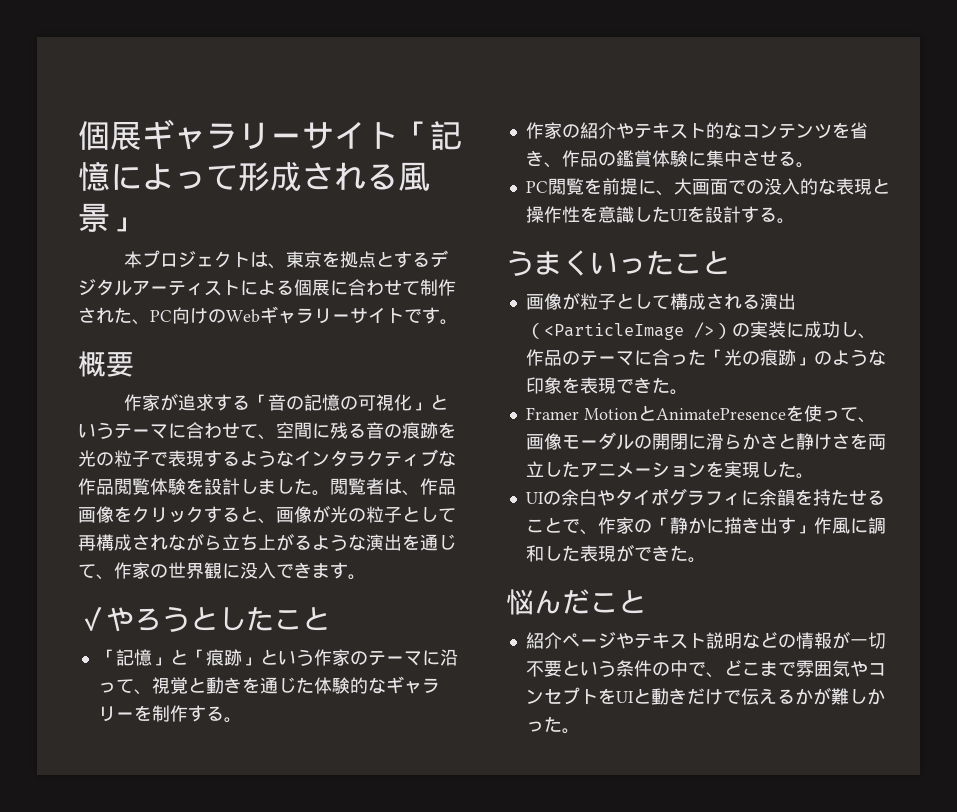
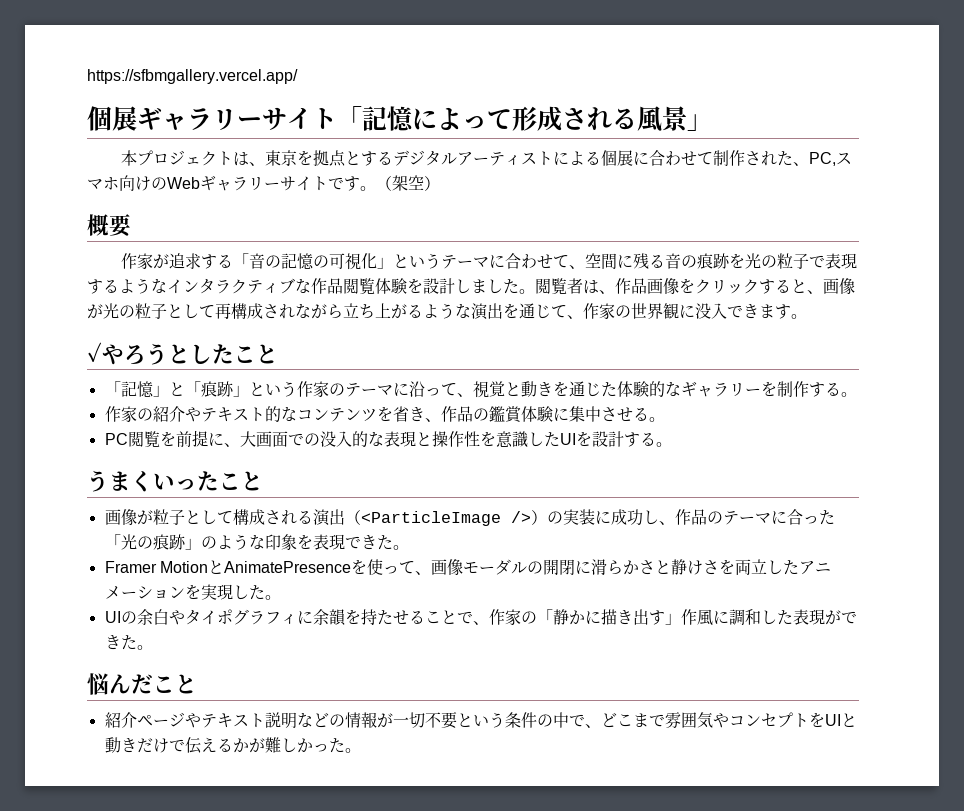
(78, 135) none -> [87,69,298,84] https://sfbmgallery.vercel.app/ //
[150,310,172,322] PC -> [808,152,852,166] [87,177,119,190] PC,スマホ
(458, 322) none -> [376,175,440,191] （架空）

